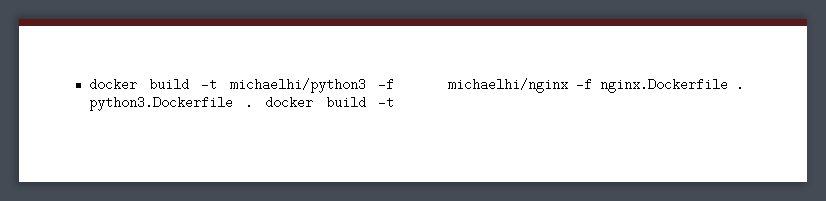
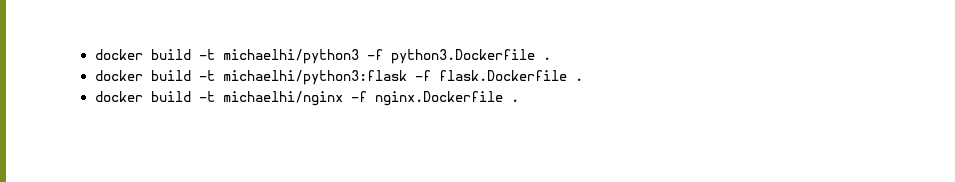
(254, 102) none -> [95,70,584,85] // docker build -t michaelhi/python3:flask -f flask.Dockerfile . //

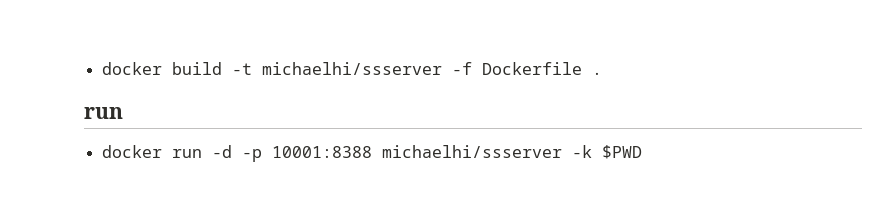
[95,49,552,64] [95,70,584,85] [95,91,520,106] docker build -t michaelhi/python3 -f python3.Dockerfile . // docker build -t michaelhi/python3:flask -f flask.Dockerfile . // docker build -t michaelhi/nginx -f nginx.Dockerfile . -> [102,62,603,75] [84,107,123,119] [102,145,643,162] docker build -t michaelhi/ssserver -f Dockerfile . // run // docker run -d -p 10001:8388 michaelhi/ssserver -k $PWD

